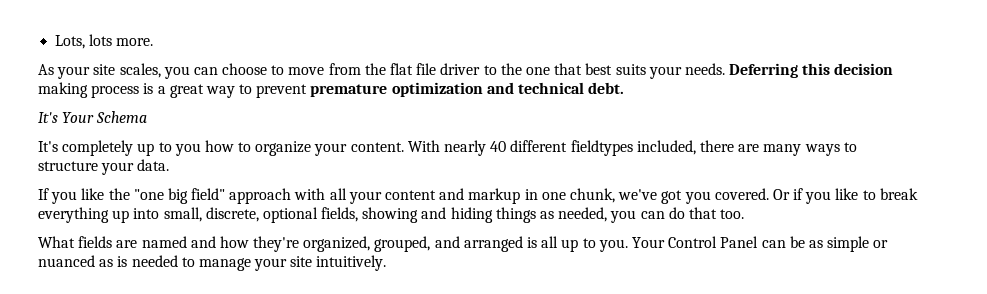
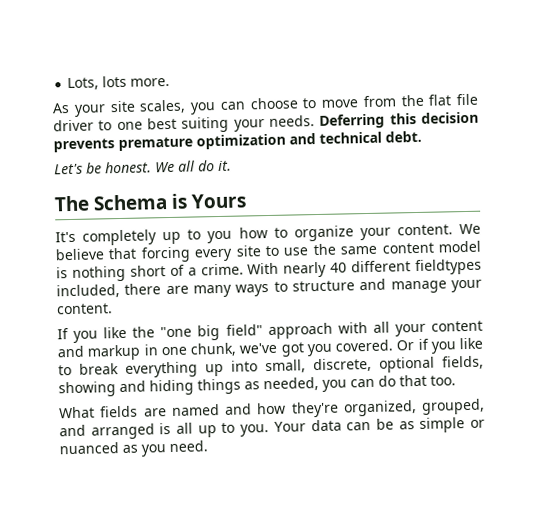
[500,63,646,75] the one that best suits -> [116,116,230,133] one best suiting
[38,82,308,98] making process is a great way to prevent -> [53,138,115,153] prevents
[38,112,95,123] It's Your -> [54,160,232,175] [54,195,90,212] Let's be honest. We all do it. // The
(148, 117) none -> [171,193,248,209] is Yours
(404, 147) none -> [459,223,481,235] [55,240,481,263] [56,263,244,282] We believe that forcing every site to use the same content model is nothing short of a crime.
[101,159,170,175] your data. -> [359,278,482,294] [56,303,113,315] and manage your content.
[668,236,759,248] Control Panel -> [310,419,342,432] data
[117,255,387,271] is needed to manage your site intuitively. -> [141,440,208,457] you need.

